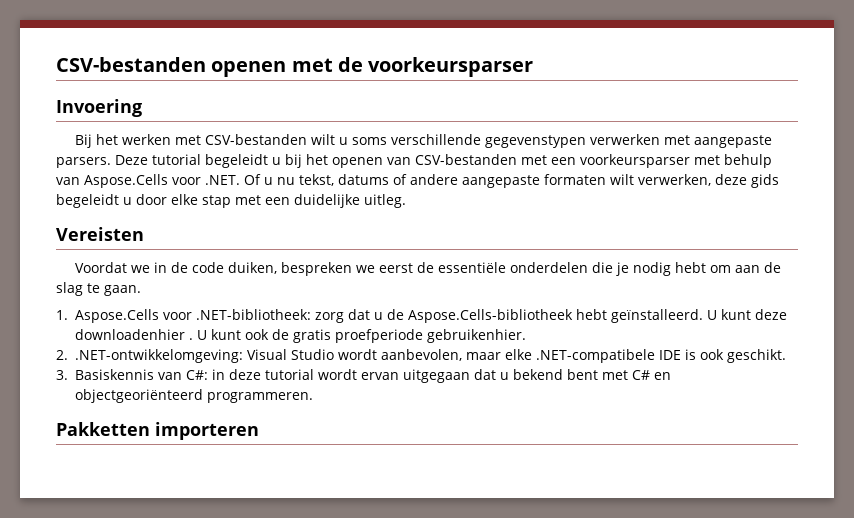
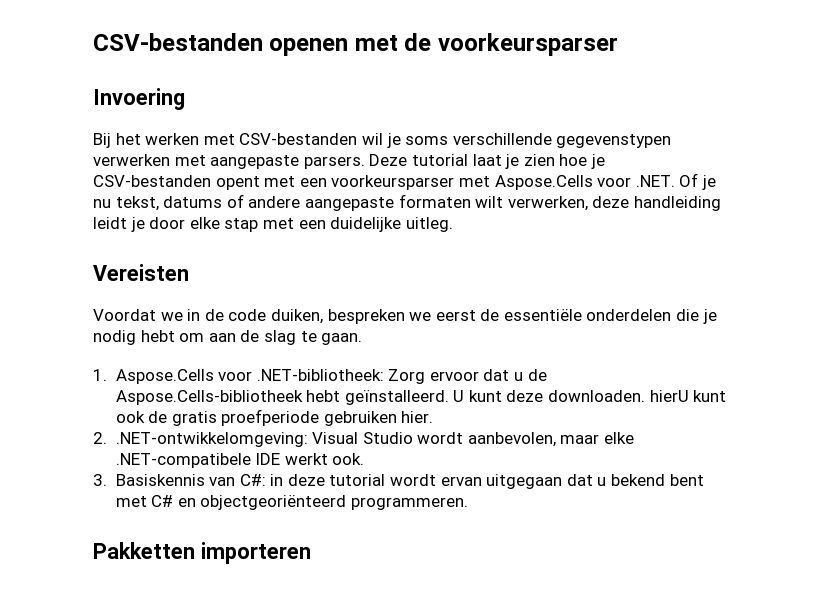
[310,134,348,145] wilt u -> [361,133,401,148] wil je
[205,154,517,168] begeleidt u bij het openen van CSV-bestanden -> [472,154,605,169] [93,175,260,190] laat je zien hoe je CSV-bestanden opent
[724,154,772,168] [56,177,80,185] behulp van -> (490, 181) none
[264,177,273,185] u -> [701,175,716,190] je
[751,174,779,188] [56,194,132,208] gids begeleidt u -> [633,196,721,211] [93,217,145,232] handleiding leidt je
[315,312,344,323] zorg -> [388,369,479,384] Zorg ervoor
[75,329,207,340] downloadenhier . U -> [548,390,689,402] downloaden. hierU
[427,329,526,343] gebruikenhier. -> [323,411,434,426] gebruiken hier.
[685,349,786,363] is ook geschikt. -> [284,453,365,465] werkt ook.

